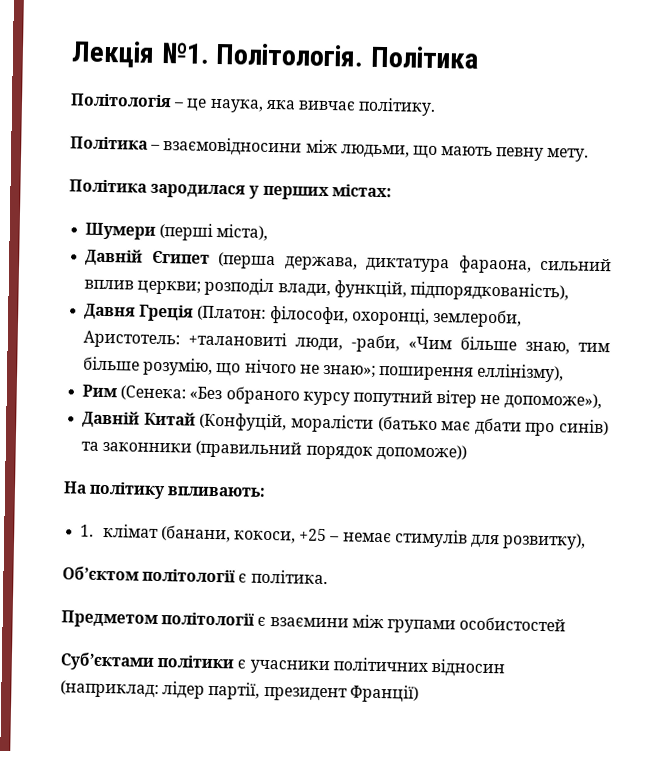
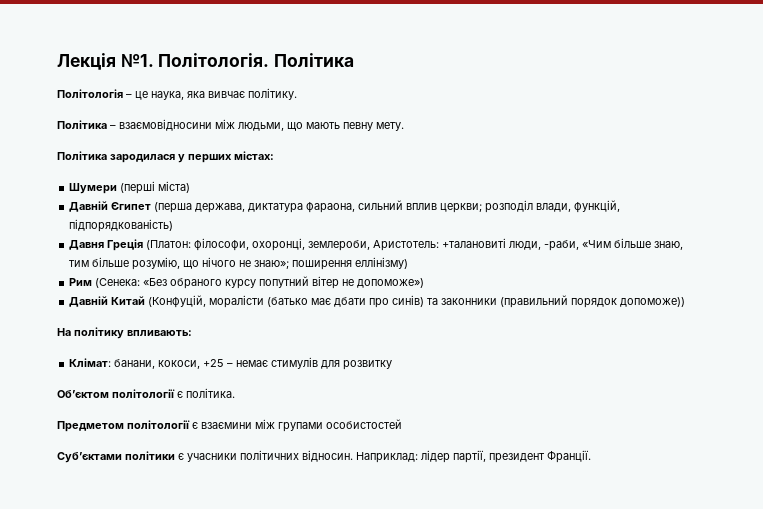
[216,224,269,241] міста), -> [158,181,191,193] міста)
[409,281,569,302] підпорядкованість), -> [69,219,174,232] підпорядкованість)
[477,363,565,383] еллінізму), -> [355,257,409,269] еллінізму)
[503,392,602,411] допоможе»), -> [357,278,425,288] допоможе»)
[80,523,231,543] 1. клімат (банани, -> [69,358,156,369] Клімат: банани,
[503,532,587,550] розвитку), -> [343,360,393,370] розвитку
[430,658,505,678] [60,680,159,699] відносин (наприклад: -> [302,450,418,463] відносин. Наприклад:
[349,684,419,703] Франції) -> [547,450,591,463] Франції.

